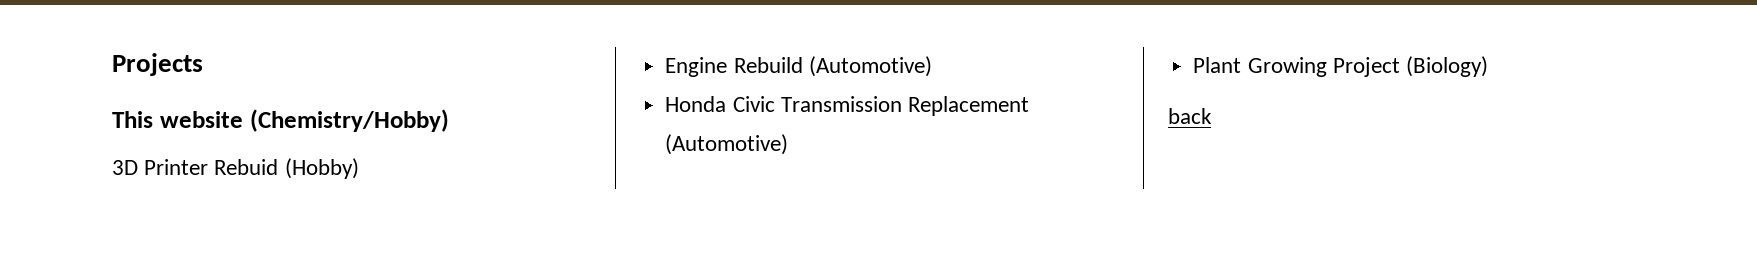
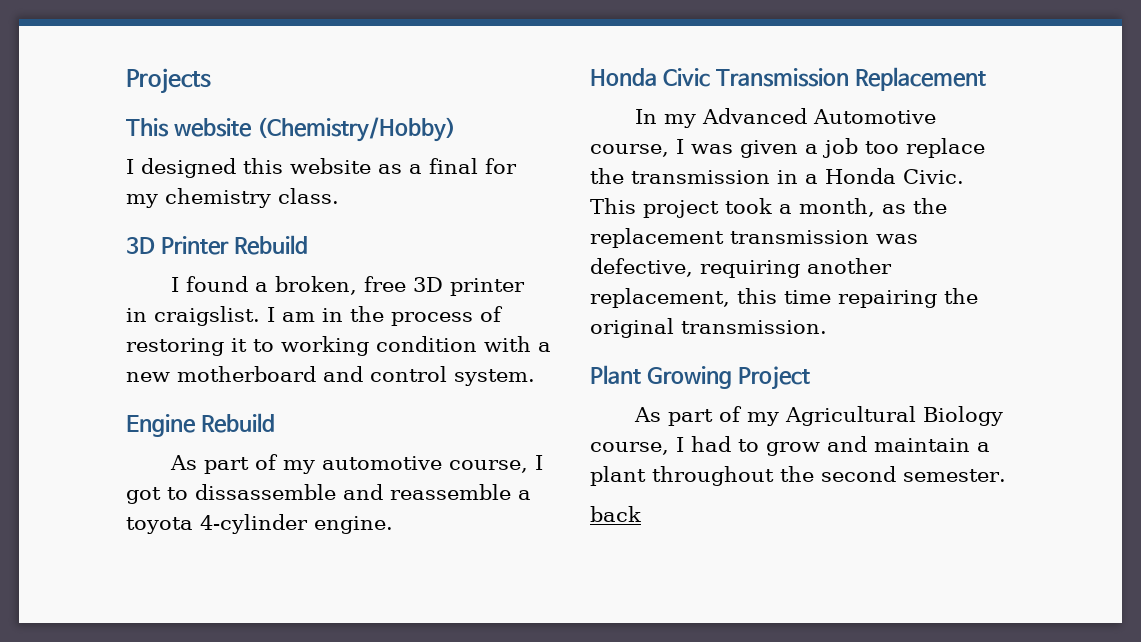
[112,158,359,179] [665,56,932,77] [665,96,1029,116] [665,134,789,155] [1193,56,1488,77] 3D Printer Rebuid (Hobby) // Engine Rebuild (Automotive) // Honda Civic Transmission Replacement (Automotive) // Plant Growing Project (Biology) -> [126,158,517,178] [126,188,339,208] [126,235,308,255] [171,276,526,296] [126,306,503,326] [126,336,551,356] [126,366,535,386] [126,413,275,437] [170,454,544,474] [126,484,531,504] [126,514,393,534] [590,67,986,91] [635,108,937,128] [590,138,985,158] [590,168,964,184] [590,198,947,218] [590,228,918,248] [590,258,892,278] [590,288,978,308] [590,318,827,338] [590,365,810,390] [634,406,1004,426] [590,436,990,456] [590,466,1006,486] I designed this website as a final for my chemistry class. // 3D Printer Rebuild // I found a broken, free 3D printer in craigslist. I am in the process of restoring it to working condition with a new motherboard and control system. // Engine Rebuild // As part of my automotive course, I got to dissassemble and reassemble a toyota 4-cylinder engine. // Honda Civic Transmission Replacement // In my Advanced Automotive course, I was given a job too replace the transmission in a Honda Civic. This project took a month, as the replacement transmission was defective, requiring another replacement, this time repairing the original transmission. // Plant Growing Project // As part of my Agricultural Biology course, I had to grow and maintain a plant throughout the second semester.

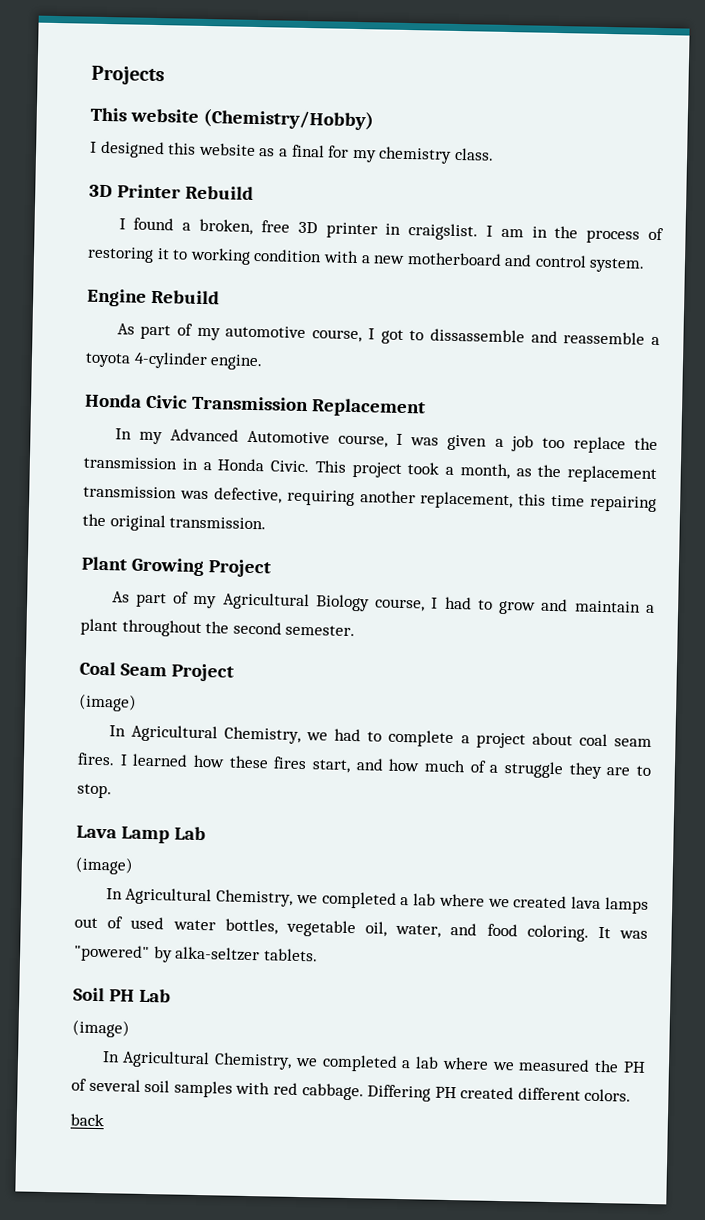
(1006, 475) none -> [79,661,234,682] [78,693,137,712] [108,724,652,749] [77,752,651,779] [77,783,112,799] [76,825,206,844] [75,856,134,875] [105,887,650,914] [74,916,648,942] [73,944,318,963] [73,987,171,1003] [72,1019,130,1038] [101,1050,647,1073] [71,1078,632,1102] // Coal Seam Project // (image) // In Agricultural Chemistry, we had to complete a project about coal seam fires. I learned how these fires start, and how much of a struggle they are to stop. // Lava Lamp Lab // (image) // In Agricultural Chemistry, we completed a lab where we created lava lamps out of used water bottles, vegetable oil, water, and food coloring. It was "powered" by alka-seltzer tablets. // Soil PH Lab // (image) // In Agricultural Chemistry, we completed a lab where we measured the PH of several soil samples with red cabbage. Differing PH created different colors.

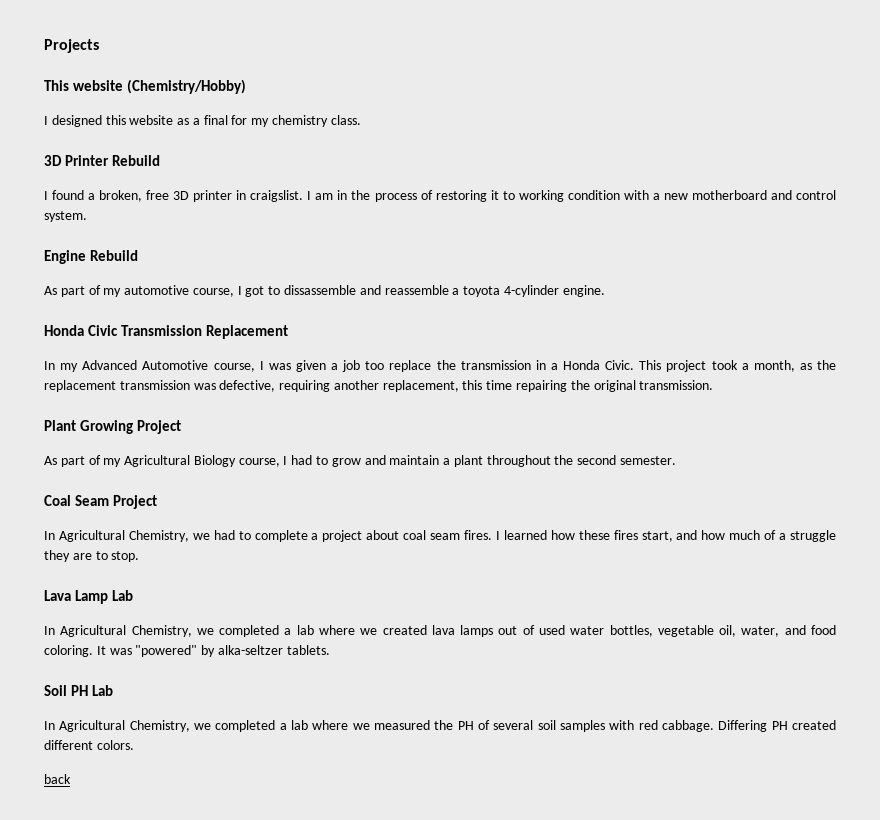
[78,693,137,712] // (image) -> (157, 502) none
[75,856,134,875] // (image) -> (133, 595) none
[72,1019,130,1038] // (image) -> (113, 690) none

